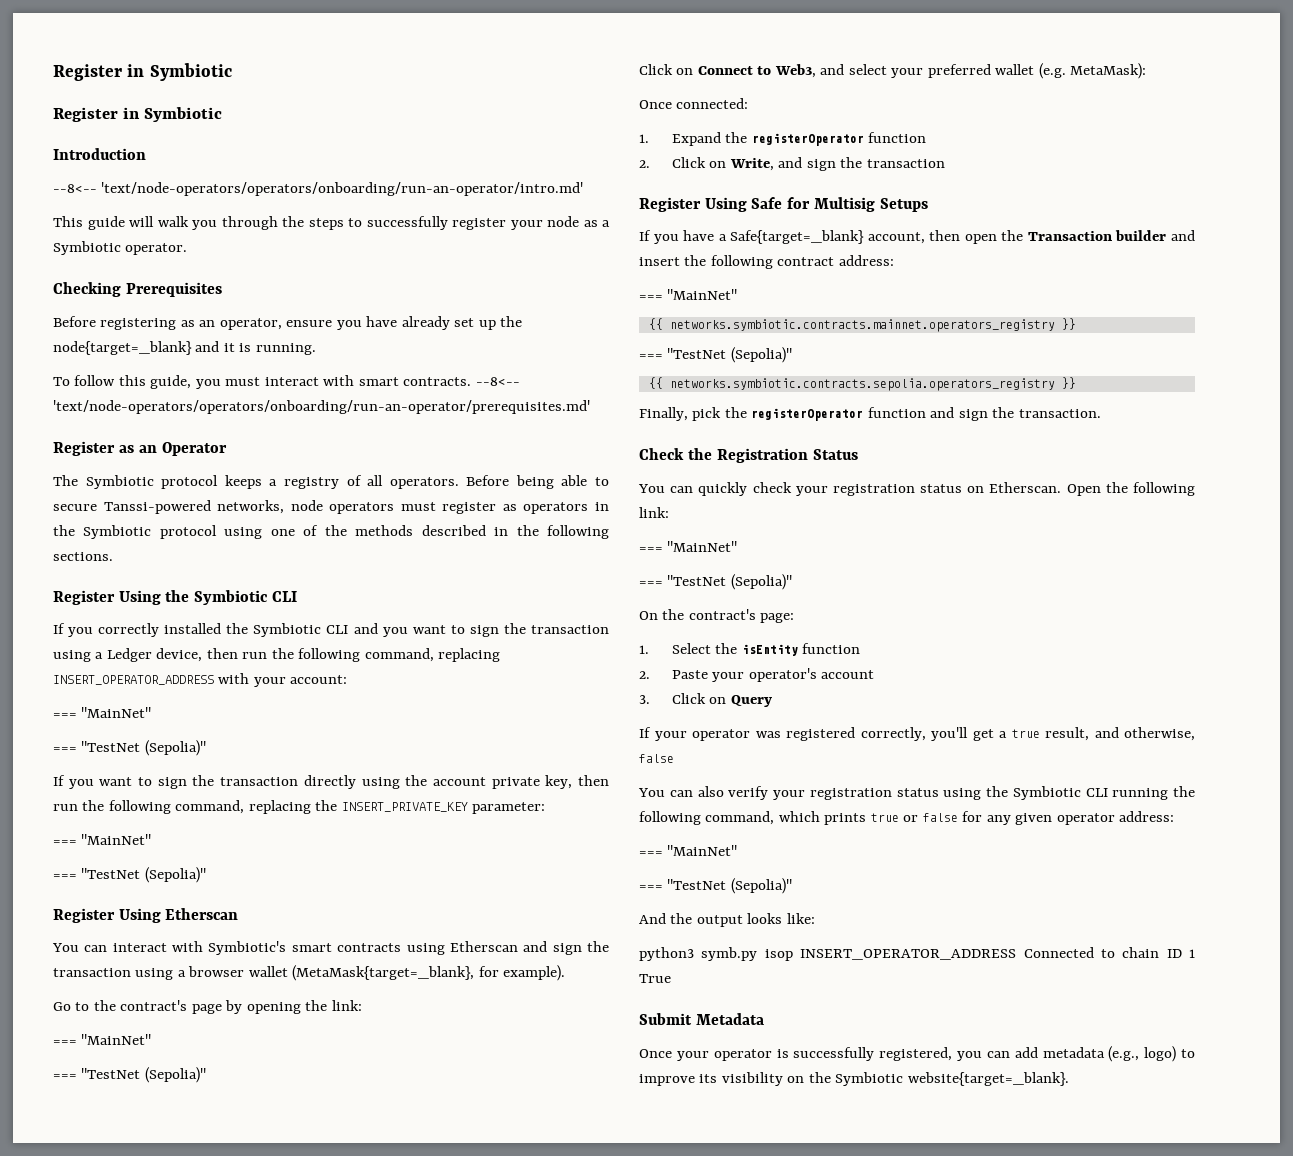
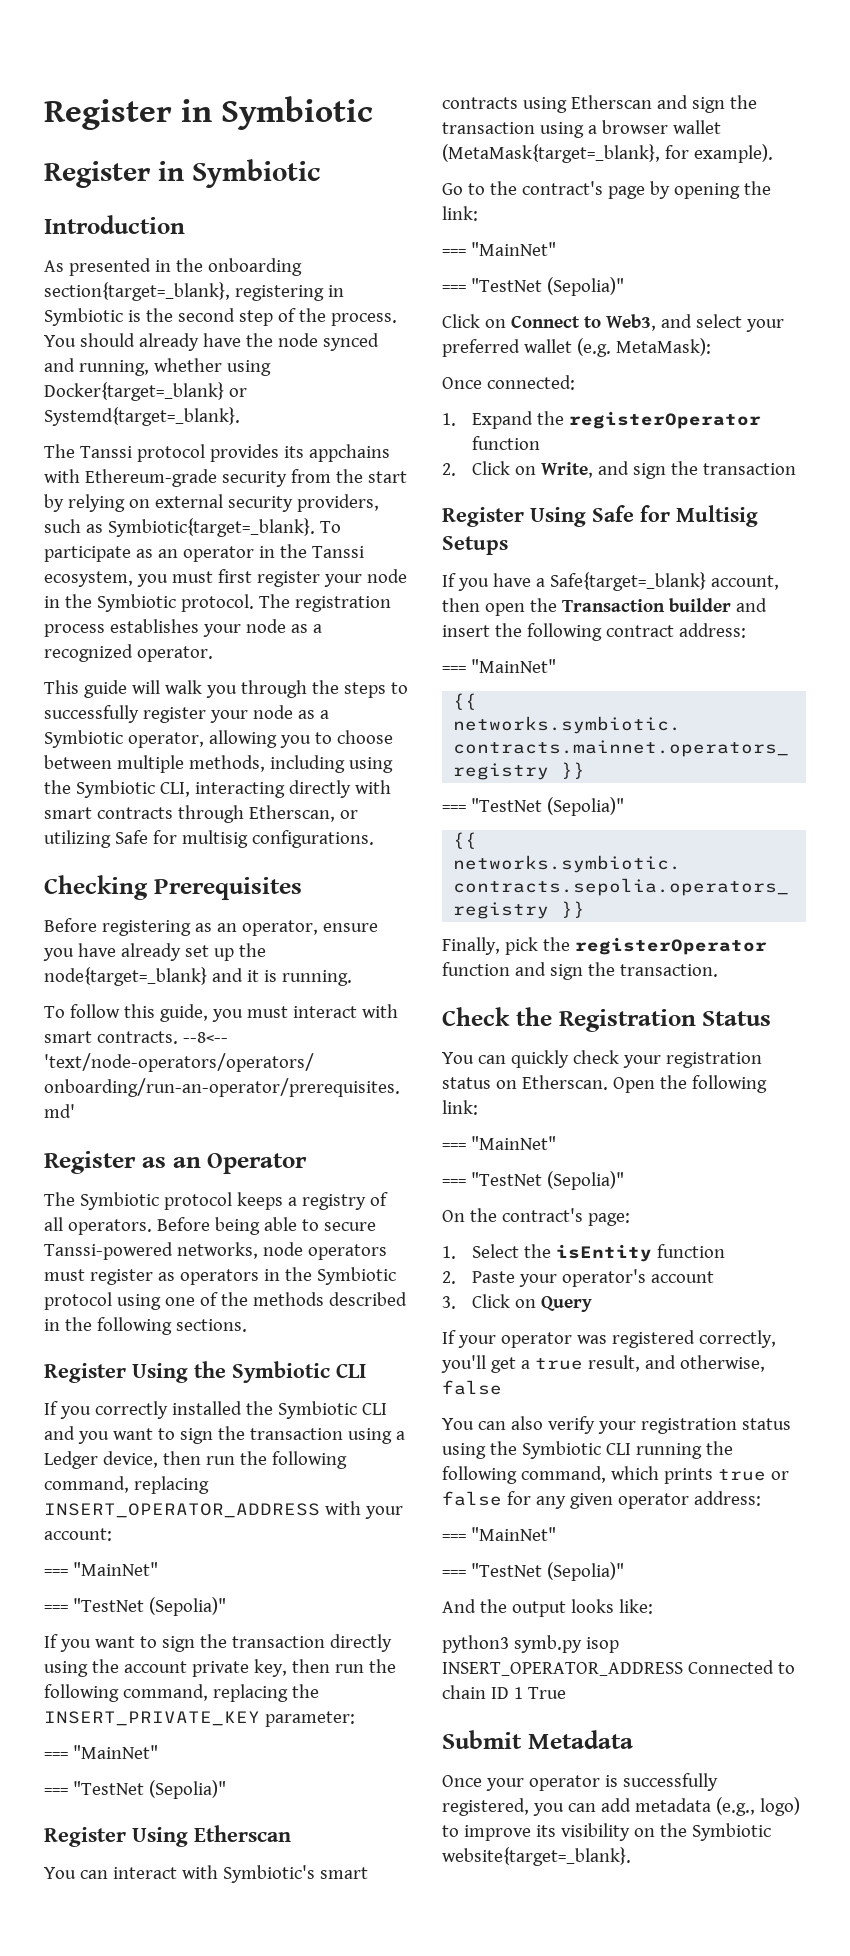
[53,182,584,196] --8<-- 'text/node-operators/operators/onboarding/run-an-operator/intro.md' -> [44,258,302,276] [44,282,344,301] [44,308,397,326] [44,333,379,351] [44,358,271,376] [44,382,247,401] [44,407,240,426] [44,444,390,462] [44,469,407,487] [44,494,379,512] [44,518,341,537] [44,544,364,562] [44,569,407,587] [44,594,391,612] [44,619,322,637] [44,644,213,662] As presented in the onboarding section{target=_blank}, registering in Symbiotic is the second step of the process. You should already have the node synced and running, whether using Docker{target=_blank} or Systemd{target=_blank}. // The Tanssi protocol provides its appchains with Ethereum-grade security from the start by relying on external security providers, such as Symbiotic{target=_blank}. To participate as an operator in the Tanssi ecosystem, you must first register your node in the Symbiotic protocol. The registration process establishes your node as a recognized operator.
[125,243,188,255] operator. -> [127,730,393,748] [44,755,393,773] [44,780,391,798] [44,805,358,823] [44,830,374,848] operator, allowing you to choose between multiple methods, including using the Symbiotic CLI, interacting directly with smart contracts through Etherscan, or utilizing Safe for multisig configurations.

